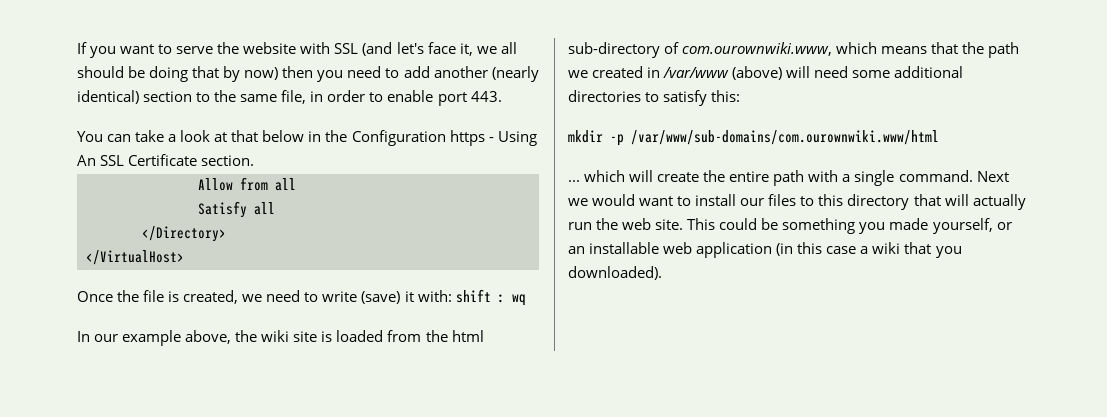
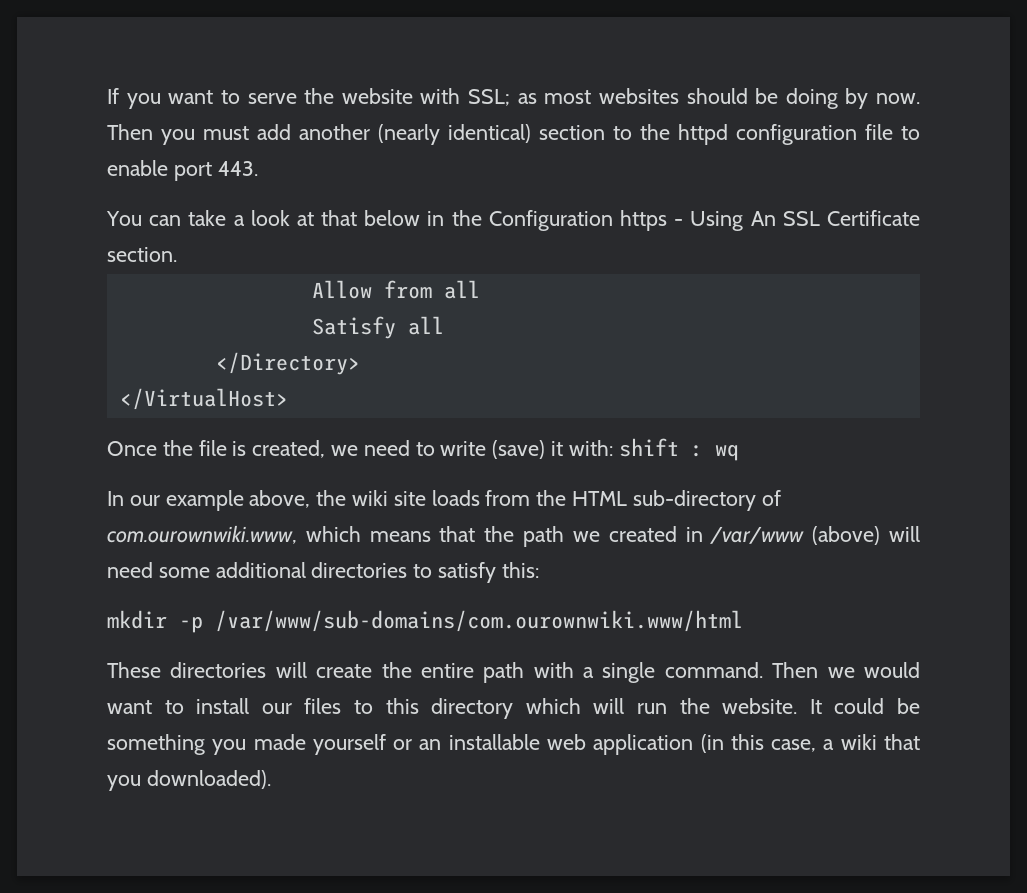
[334,42,517,56] [77,66,400,82] SSL (and let's face it, we all should be doing that by now) then you need to -> [468,88,920,109] [107,124,249,145] SSL; as most websites should be doing by now. Then you must
[240,90,366,104] same file, in order -> [678,124,893,145] httpd configuration file
[321,330,384,342] is loaded -> [431,490,480,506] loads
[451,330,484,342] html -> [572,491,628,506] HTML
[568,170,626,182] ... which -> [107,662,267,678] These directories
[976,171,1009,182] Next -> [772,662,819,678] Then
[913,194,1026,210] [568,218,716,230] that will actually run the web site. This -> [525,698,822,714] which will run the website. It
[932,218,993,234] yourself, -> [312,734,386,755] yourself
[826,246,857,254] case -> [771,739,817,752] case,

